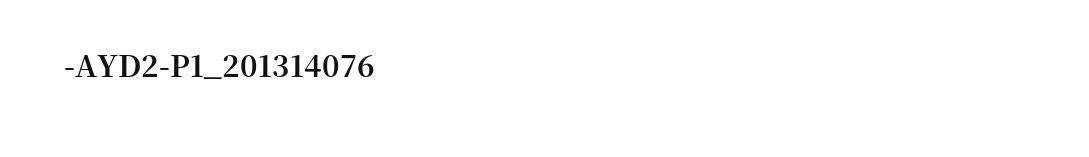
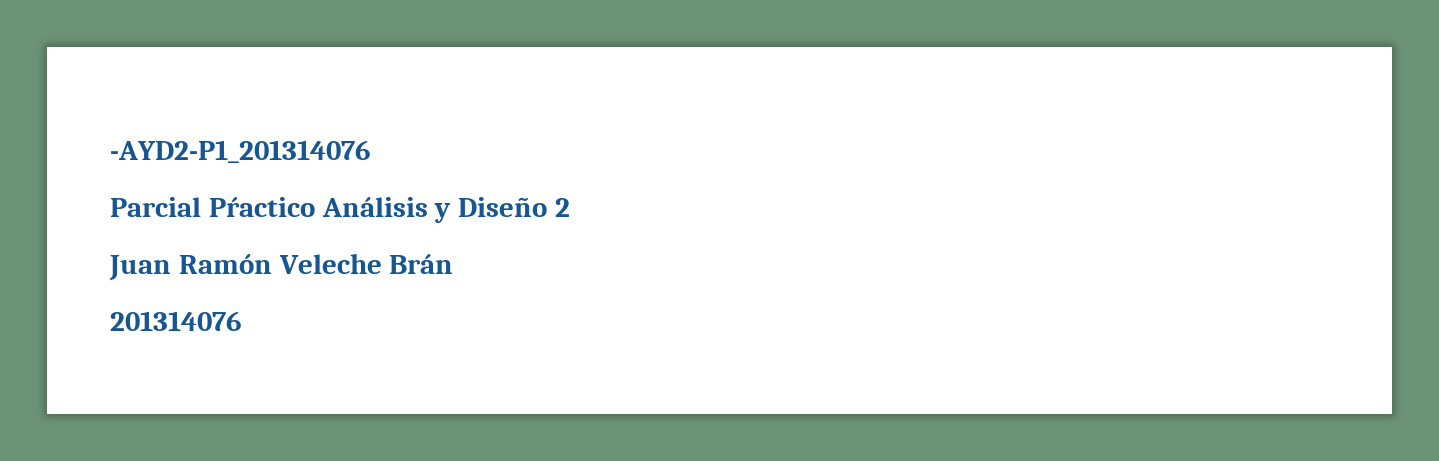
(375, 67) none -> [110,197,571,223] [109,253,454,281] [110,311,242,331] // Parcial Pŕactico Análisis y Diseño 2 // Juan Ramón Veleche Brán // 201314076

